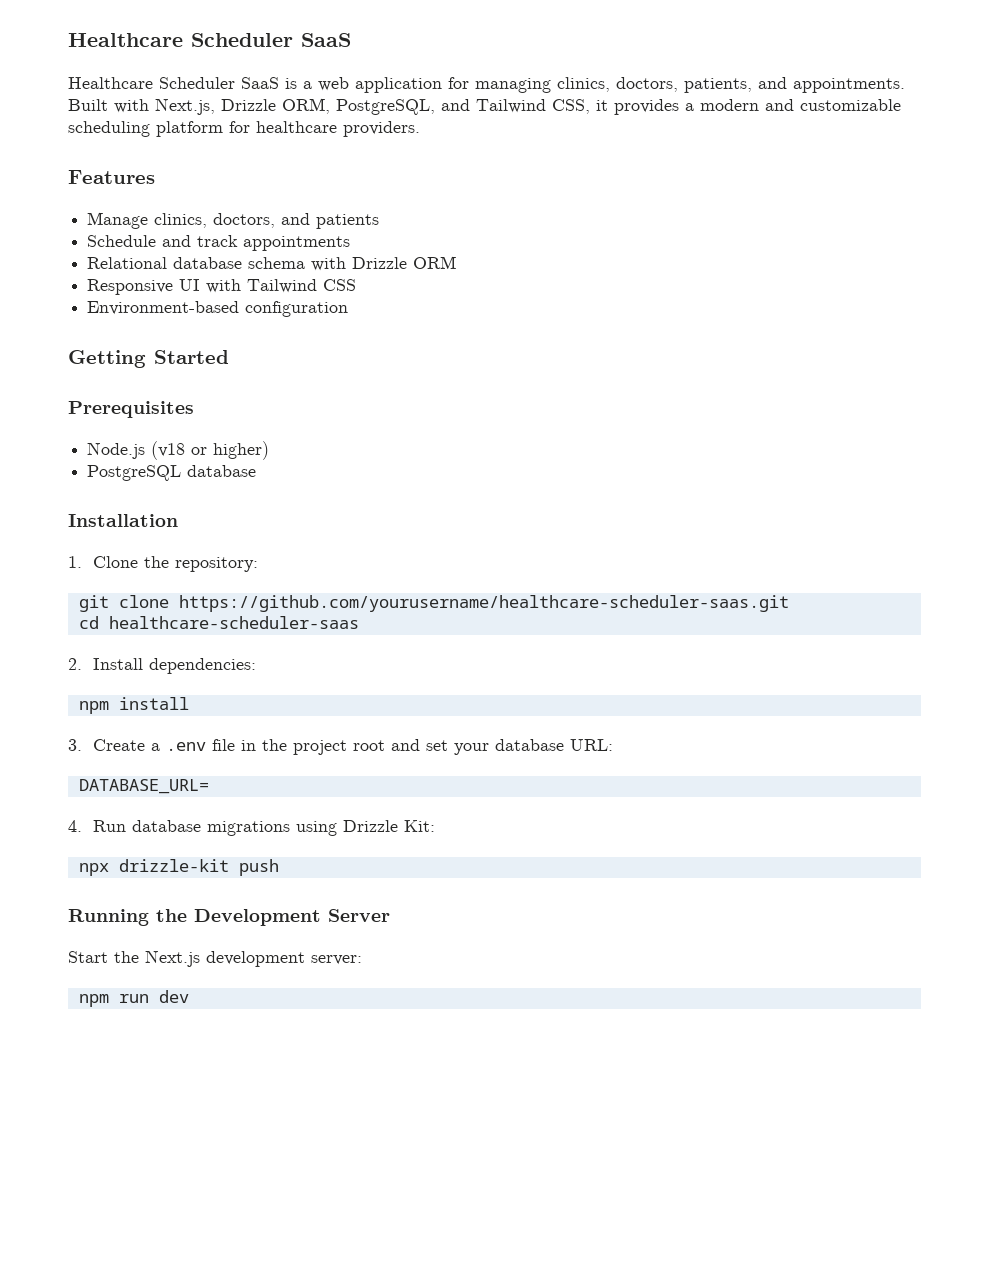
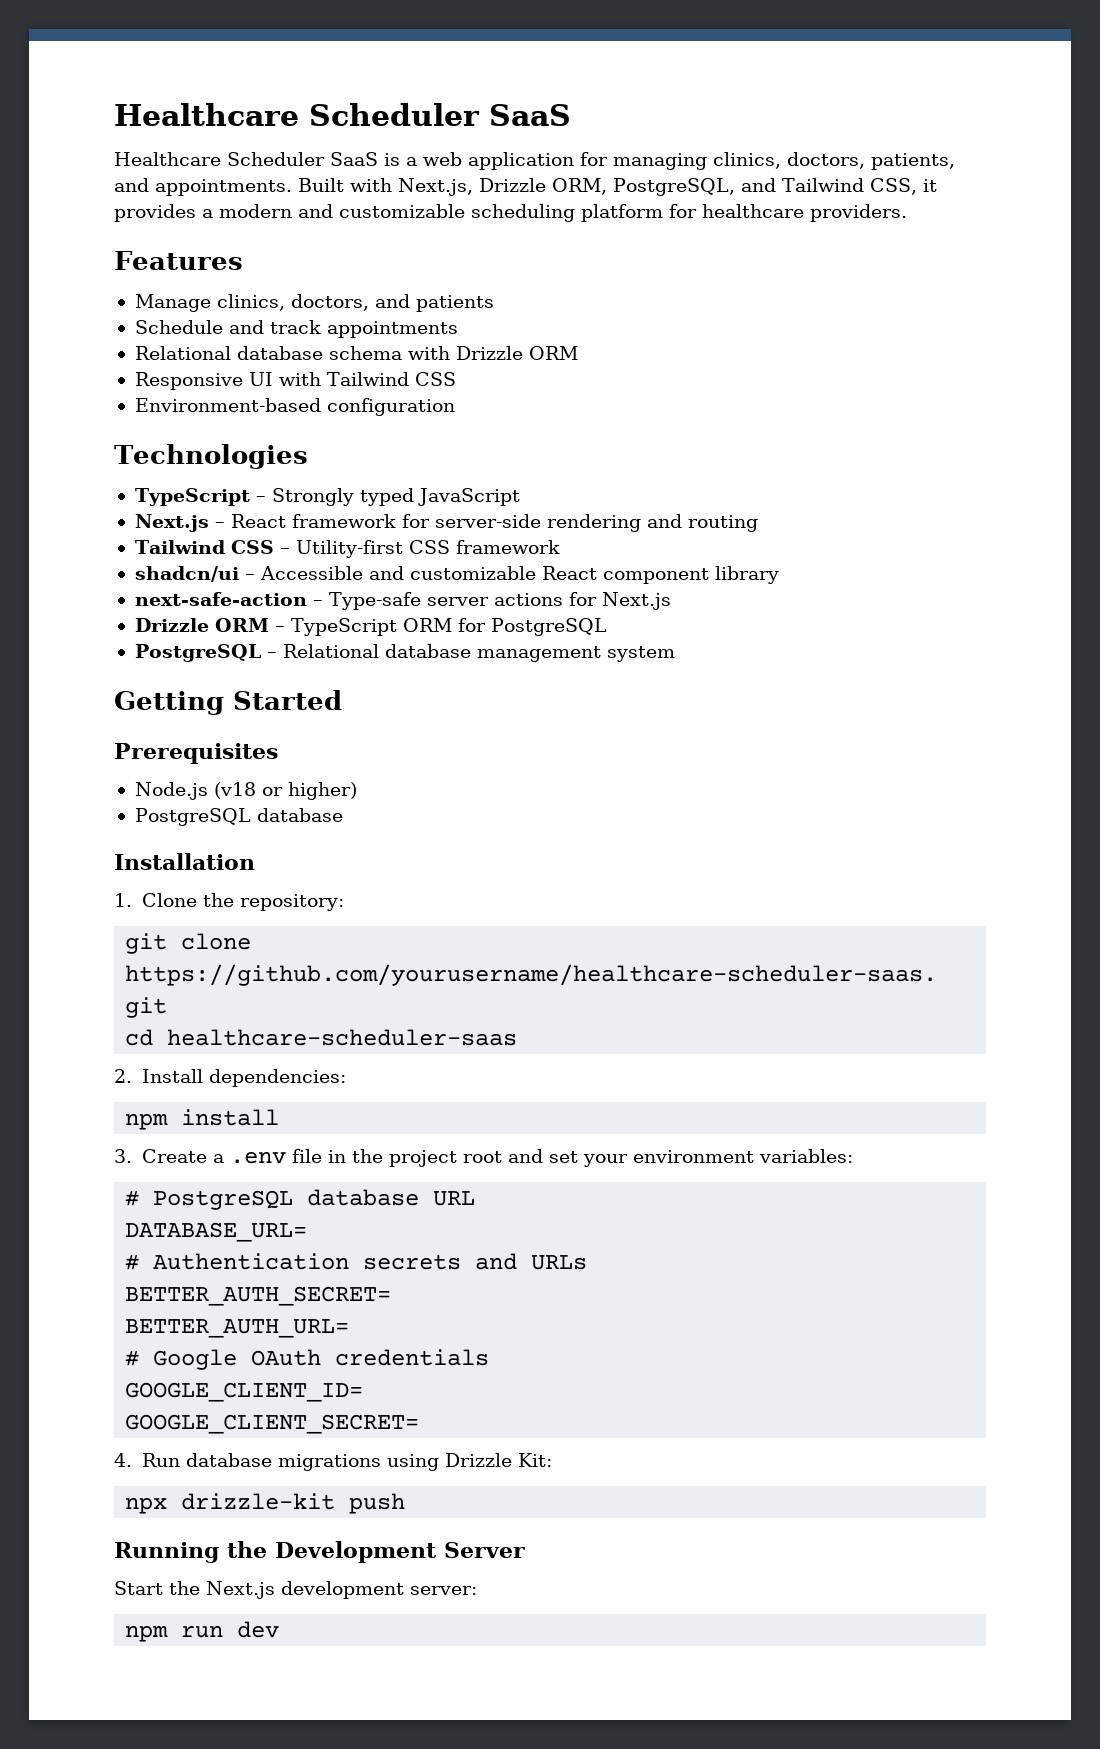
(349, 309) none -> [114,444,308,469] [134,488,520,506] [134,514,758,532] [134,540,560,558] [134,566,779,584] [134,592,671,610] [134,618,607,636] [134,644,675,662] // Technologies // TypeScript – Strongly typed JavaScript // Next.js – React framework for server-side rendering and routing // Tailwind CSS – Utility-first CSS framework // shadcn/ui – Accessible and customizable React component library // next-safe-action – Type-safe server actions for Next.js // Drizzle ORM – TypeScript ORM for PostgreSQL // PostgreSQL – Relational database management system
[494,739,613,751] [78,779,209,794] database URL: // DATABASE_URL= -> [632,1149,853,1163] [125,1189,476,1210] [125,1222,308,1242] [125,1253,588,1270] [125,1286,392,1306] [125,1319,350,1338] [125,1349,490,1370] [125,1382,364,1402] [125,1414,420,1434] environment variables: // # PostgreSQL database URL // DATABASE_URL= // # Authentication secrets and URLs // BETTER_AUTH_SECRET= // BETTER_AUTH_URL= // # Google OAuth credentials // GOOGLE_CLIENT_ID= // GOOGLE_CLIENT_SECRET=

